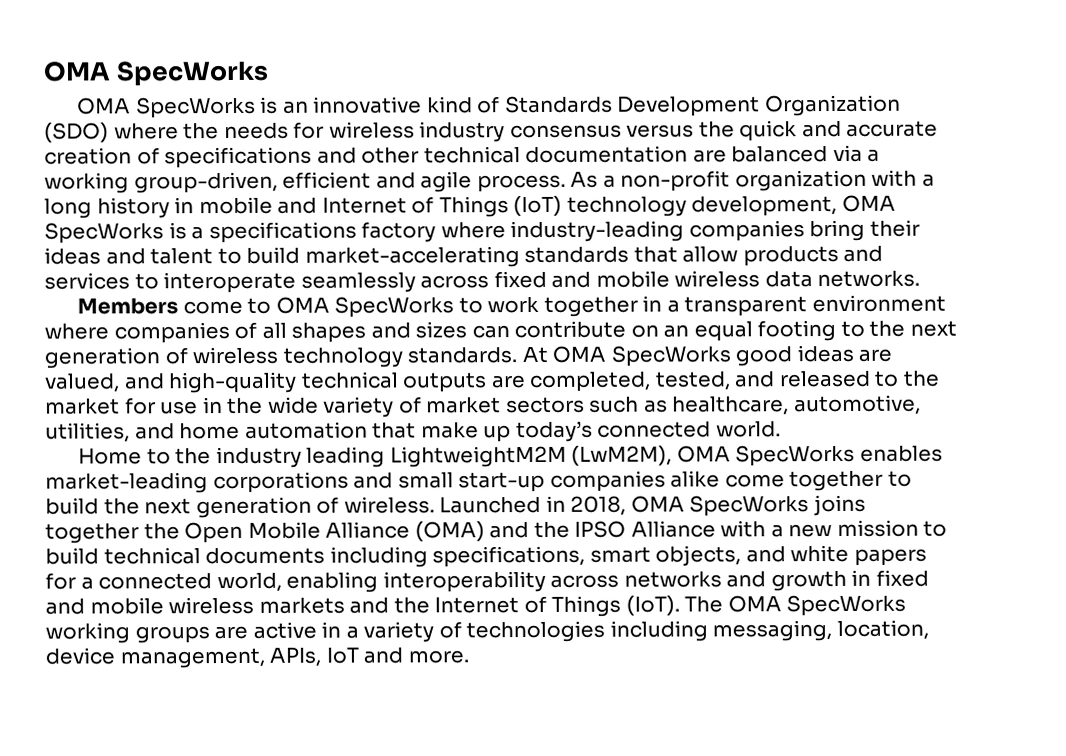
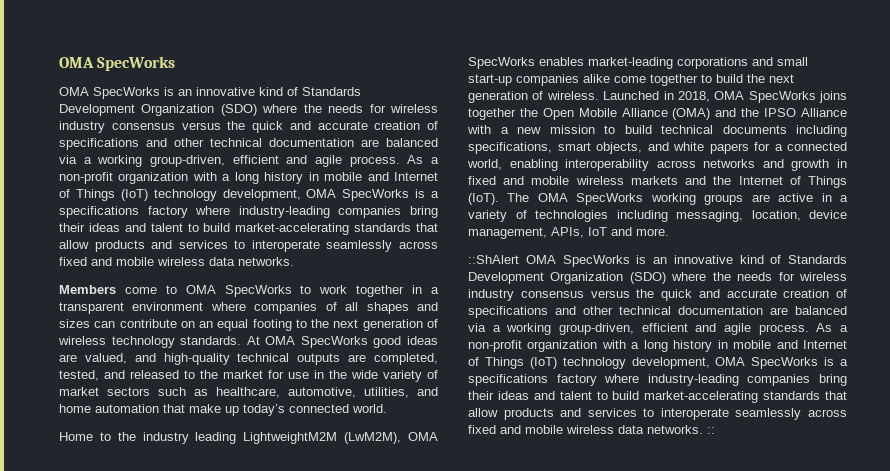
(469, 657) none -> [468,255,847,267] [468,272,847,284] [468,289,847,301] [468,306,847,318] [468,323,848,335] [468,340,848,352] [468,357,848,369] [468,374,847,386] [468,391,847,403] [468,408,847,420] [468,425,715,434] // ::ShAlert OMA SpecWorks is an innovative kind of Standards Development Organization (SDO) where the needs for wireless industry consensus versus the quick and accurate creation of specifications and other technical documentation are balanced via a working group-driven, efficient and agile process. As a non-profit organization with a long history in mobile and Internet of Things (IoT) technology development, OMA SpecWorks is a specifications factory where industry-leading companies bring their ideas and talent to build market-accelerating standards that allow products and services to interoperate seamlessly across fixed and mobile wireless data networks. ::

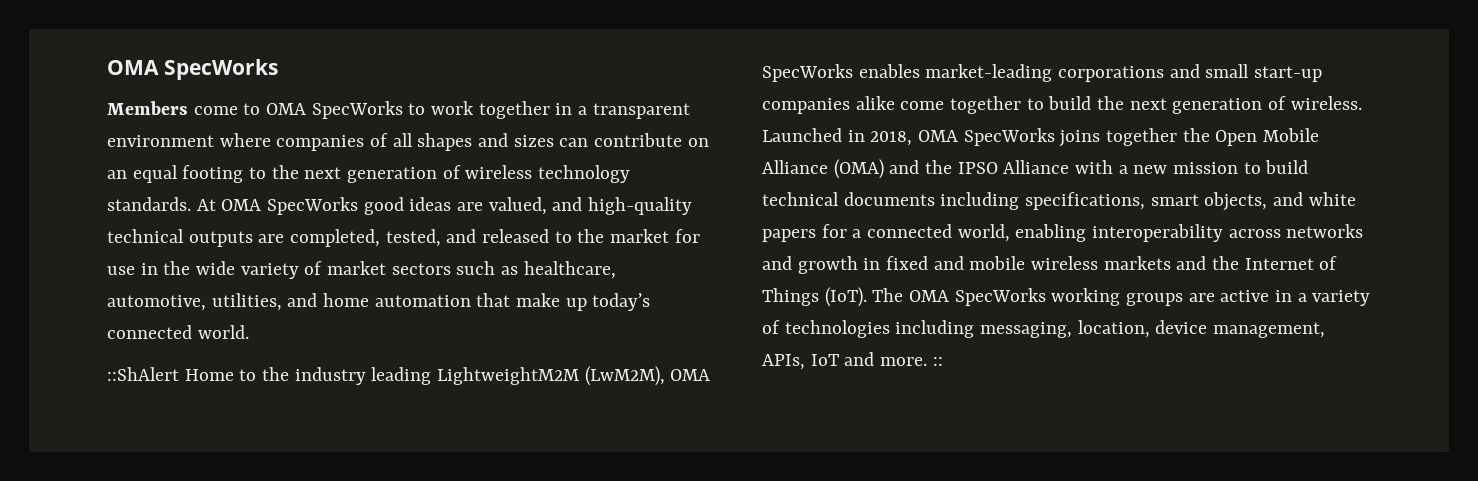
[59,56,176,71] [59,87,361,99] [59,104,438,116] [59,121,438,133] [59,138,438,150] [59,155,440,167] [59,172,439,184] [59,189,439,201] [59,206,438,218] [59,223,438,235] [59,240,438,252] [59,257,294,266] OMA SpecWorks // OMA SpecWorks is an innovative kind of Standards Development Organization (SDO) where the needs for wireless industry consensus versus the quick and accurate creation of specifications and other technical documentation are balanced via a working group-driven, efficient and agile process. As a non-profit organization with a long history in mobile and Internet of Things (IoT) technology development, OMA SpecWorks is a specifications factory where industry-leading companies bring their ideas and talent to build market-accelerating standards that allow products and services to interoperate seamlessly across fixed and mobile wireless data networks. -> [107,59,278,80] OMA SpecWorks
(387, 408) none -> [107,367,179,381] ::ShAlert
[468,255,847,267] [468,272,847,284] [468,289,847,301] [468,306,847,318] [468,323,848,335] [468,340,848,352] [468,357,848,369] [468,374,847,386] [468,391,847,403] [468,408,847,420] [468,425,703,434] // ::ShAlert OMA SpecWorks is an innovative kind of Standards Development Organization (SDO) where the needs for wireless industry consensus versus the quick and accurate creation of specifications and other technical documentation are balanced via a working group-driven, efficient and agile process. As a non-profit organization with a long history in mobile and Internet of Things (IoT) technology development, OMA SpecWorks is a specifications factory where industry-leading companies bring their ideas and talent to build market-accelerating standards that allow products and services to interoperate seamlessly across fixed and mobile wireless data networks. -> (928, 361) none

